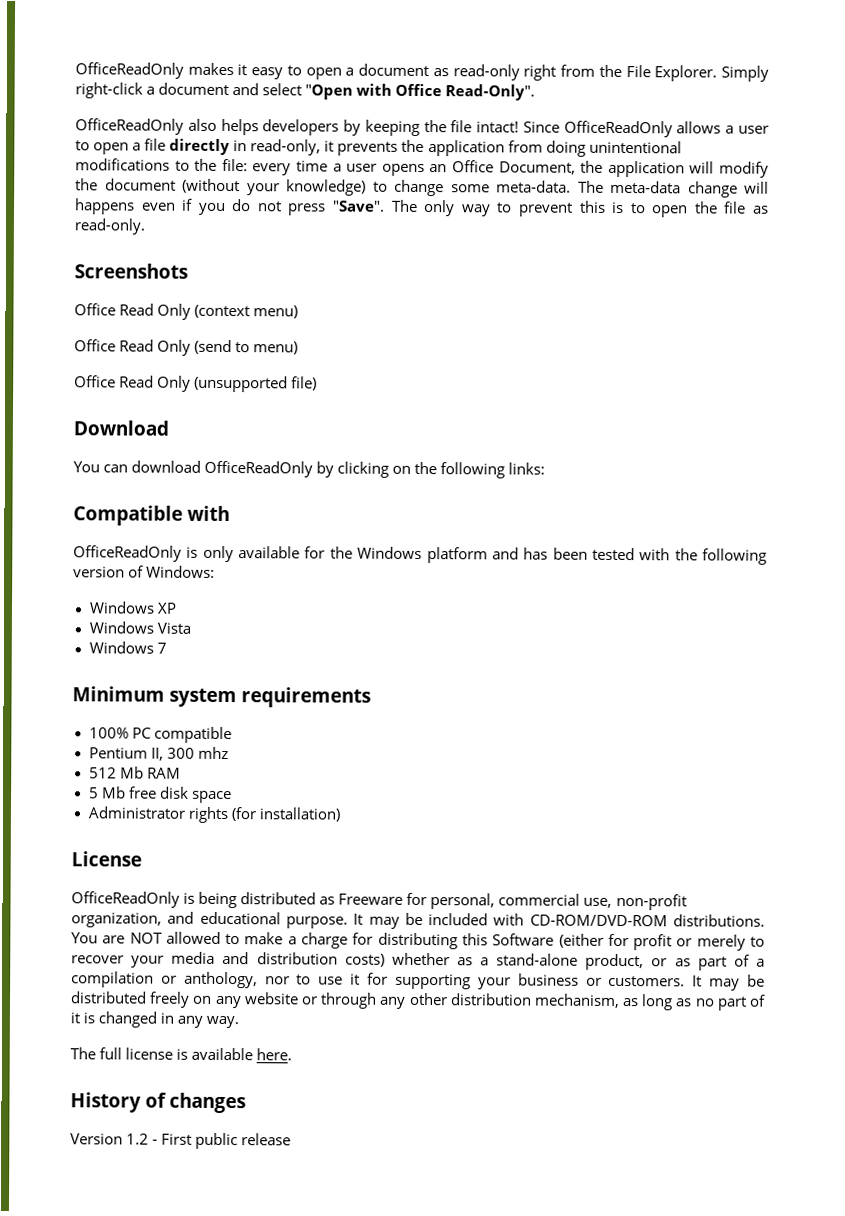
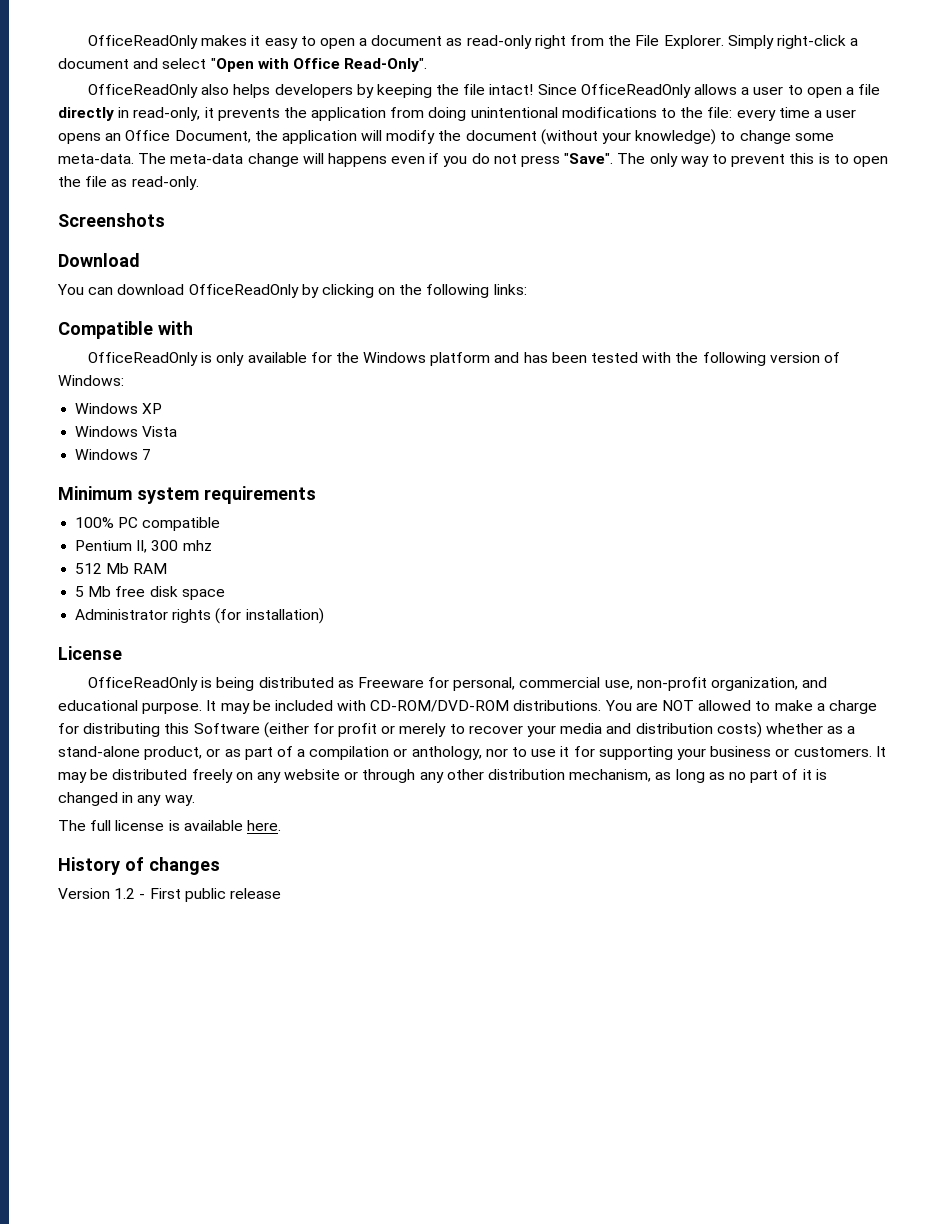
[74,303,299,320] [74,339,299,356] [74,375,318,393] // Office Read Only (context menu) // Office Read Only (send to menu) // Office Read Only (unsupported file) -> (165, 220) none

